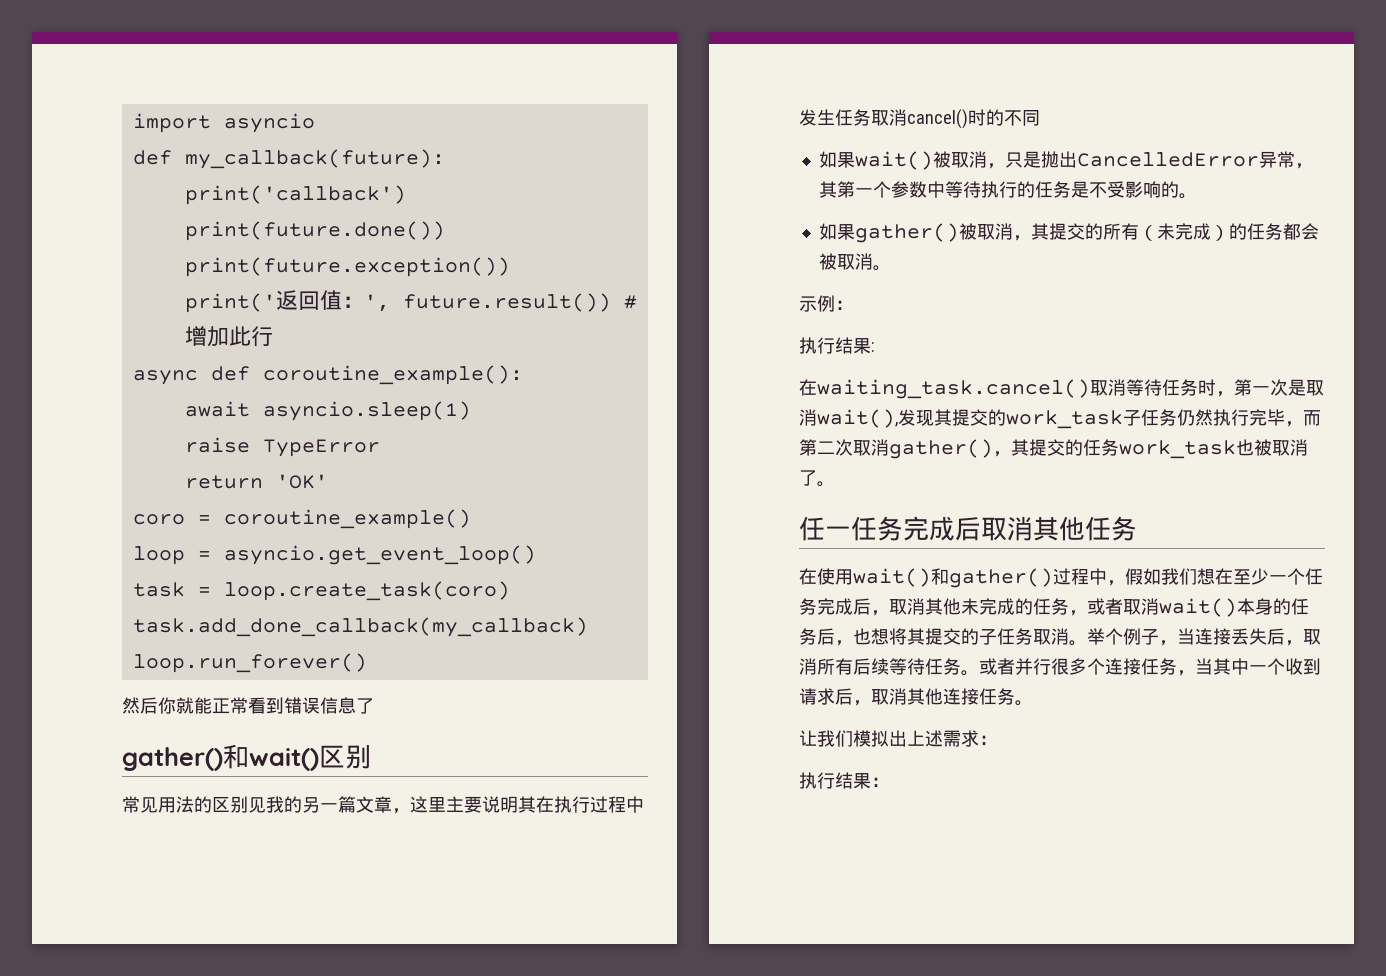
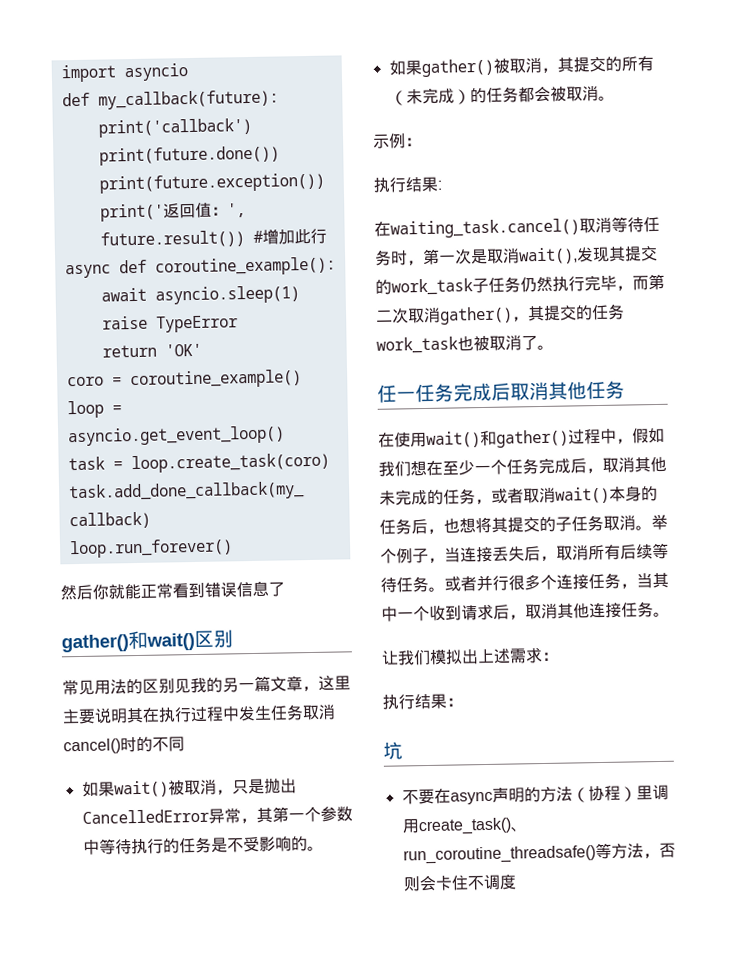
(889, 782) none -> [383,741,403,760] [401,784,669,805] [401,817,528,836] [402,842,676,865] [402,874,517,892] // 坑 // 不要在async声明的方法（协程）里调用create_task()、run_coroutine_threadsafe()等方法，否则会卡住不调度

